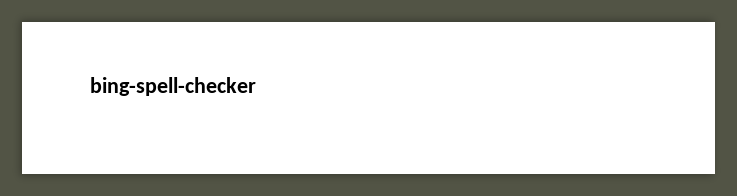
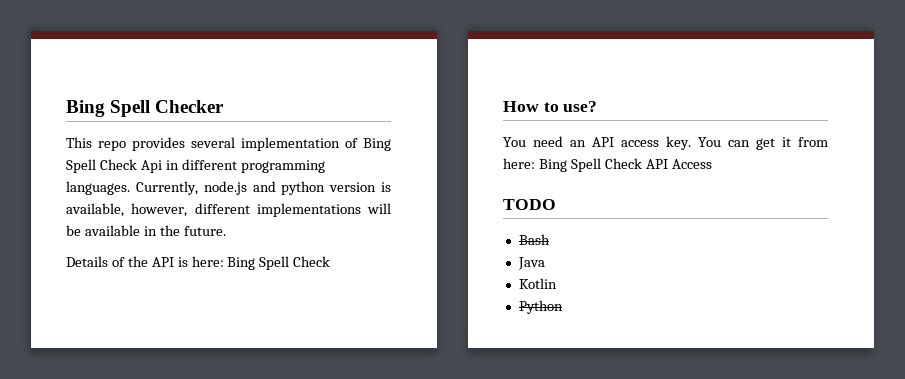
[90,77,256,96] bing-spell-checker -> [66,100,225,117] [66,137,391,151] [66,159,325,173] [66,181,391,195] [66,203,391,217] [66,225,226,236] [66,256,331,270] [503,101,598,112] [503,136,828,150] [503,158,712,172] [503,199,556,210] [518,234,550,245] [517,257,545,270] [518,278,557,289] [518,300,563,314] Bing Spell Checker // This repo provides several implementation of Bing Spell Check Api in different programming languages. Currently, node.js and python version is available, however, different implementations will be available in the future. // Details of the API is here: Bing Spell Check // How to use? // You need an API access key. You can get it from here: Bing Spell Check API Access // TODO // Bash // Java // Kotlin // Python

